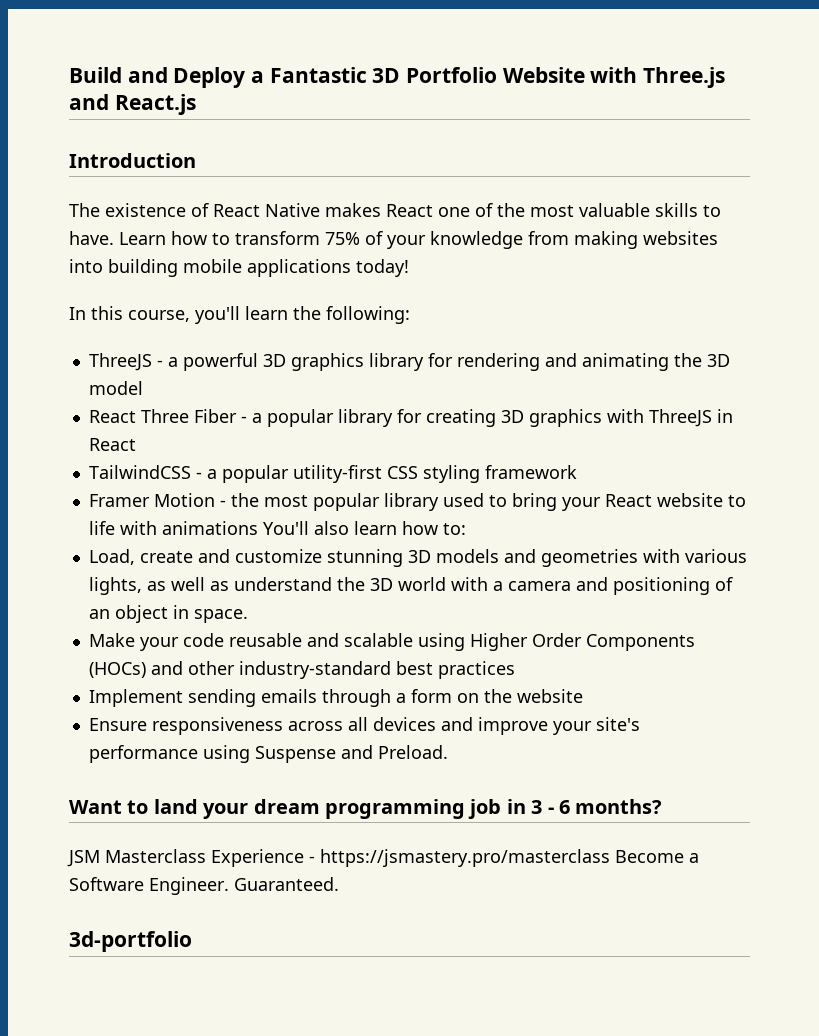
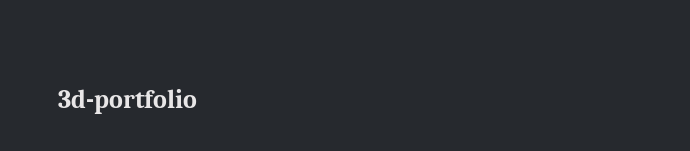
[69,67,726,88] [69,94,196,115] [69,153,196,168] [69,203,721,217] [69,231,718,249] [69,259,409,277] [69,306,410,324] [88,353,730,371] [88,381,143,395] [88,409,733,427] [88,438,136,451] [88,465,577,483] [88,493,746,511] [88,521,466,535] [88,549,747,567] [88,577,733,595] [88,605,248,623] [88,633,695,651] [88,661,515,679] [88,689,583,707] [88,717,640,735] [88,745,448,763] [69,799,663,819] [67,849,699,867] [69,877,339,895] Build and Deploy a Fantastic 3D Portfolio Website with Three.js and React.js // Introduction // The existence of React Native makes React one of the most valuable skills to have. Learn how to transform 75% of your knowledge from making websites into building mobile applications today! // In this course, you'll learn the following: // ThreeJS - a powerful 3D graphics library for rendering and animating the 3D model // React Three Fiber - a popular library for creating 3D graphics with ThreeJS in React // TailwindCSS - a popular utility-first CSS styling framework // Framer Motion - the most popular library used to bring your React website to life with animations You'll also learn how to: // Load, create and customize stunning 3D models and geometries with various lights, as well as understand the 3D world with a camera and positioning of an object in space. // Make your code reusable and scalable using Higher Order Components (HOCs) and other industry-standard best practices // Implement sending emails through a form on the website // Ensure responsiveness across all devices and improve your site's performance using Suspense and Preload. // Want to land your dream programming job in 3 - 6 months? // JSM Masterclass Experience - https://jsmastery.pro/masterclass Become a Software Engineer. Guaranteed. // -> (58, 101) none

